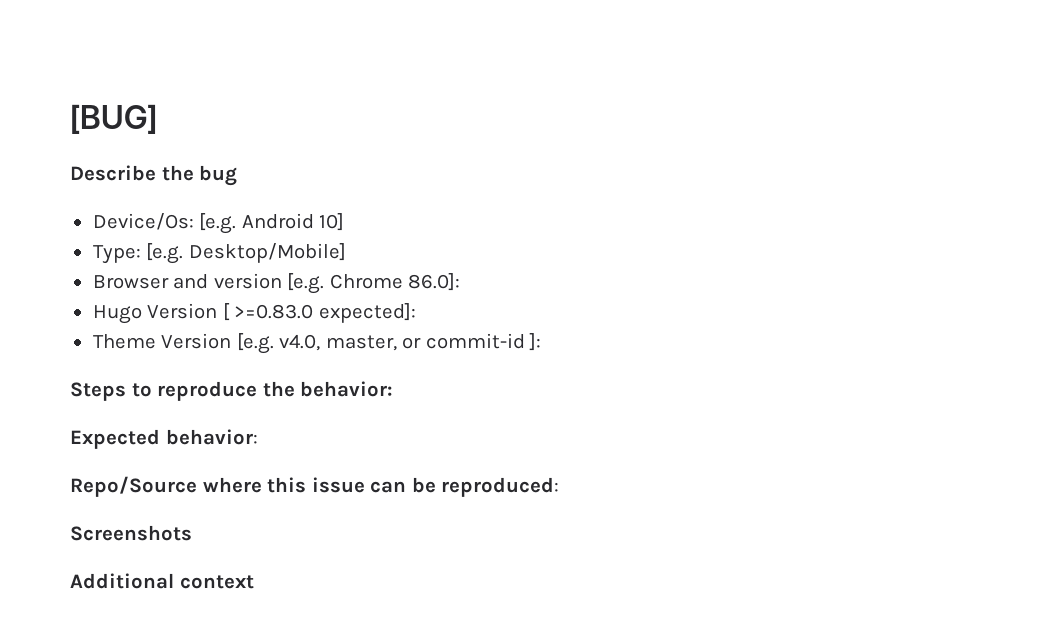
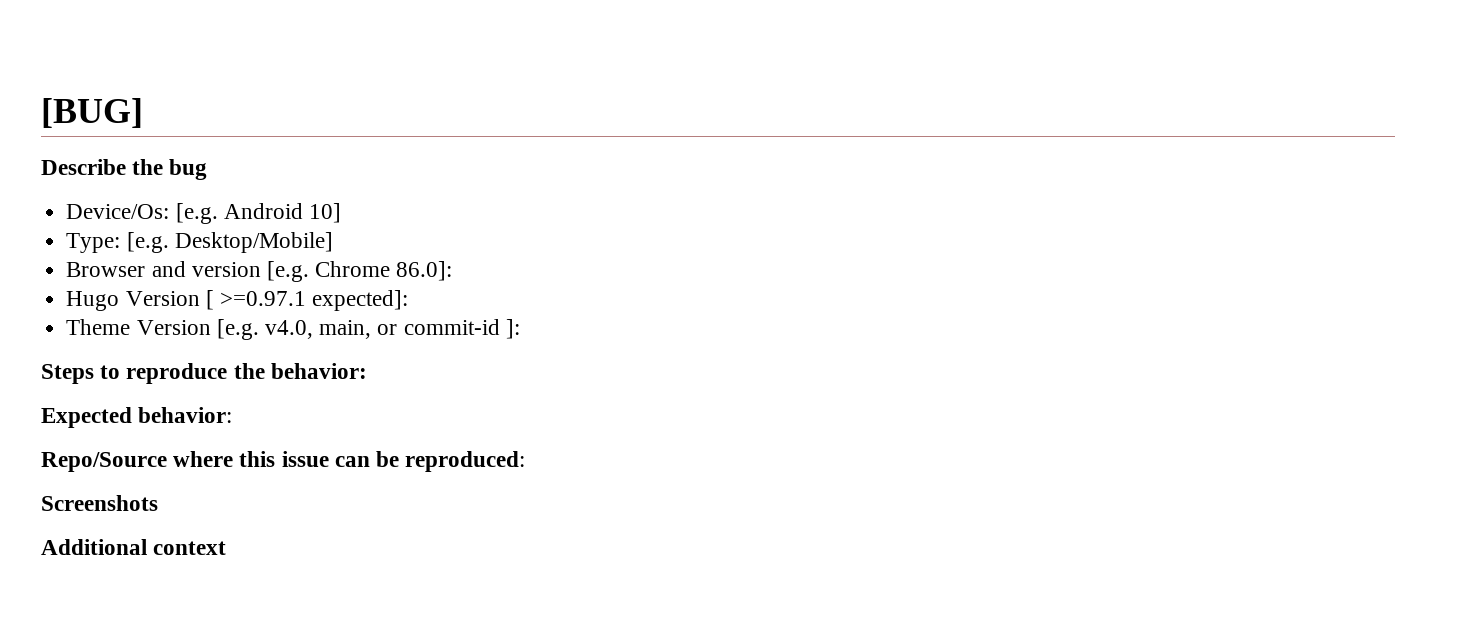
[234,304,314,319] >=0.83.0 -> [219,291,306,306] >=0.97.1
[325,335,397,351] master, -> [319,320,372,339] main,

